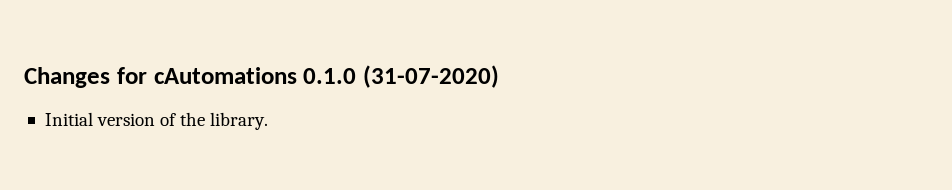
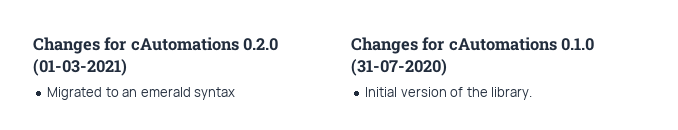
[24,67,297,88] Changes for cAutomations -> [33,37,279,54] [33,59,127,76] [47,87,236,100] [351,37,557,54] Changes for cAutomations 0.2.0 (01-03-2021) // Migrated to an emerald syntax // Changes for cAutomations

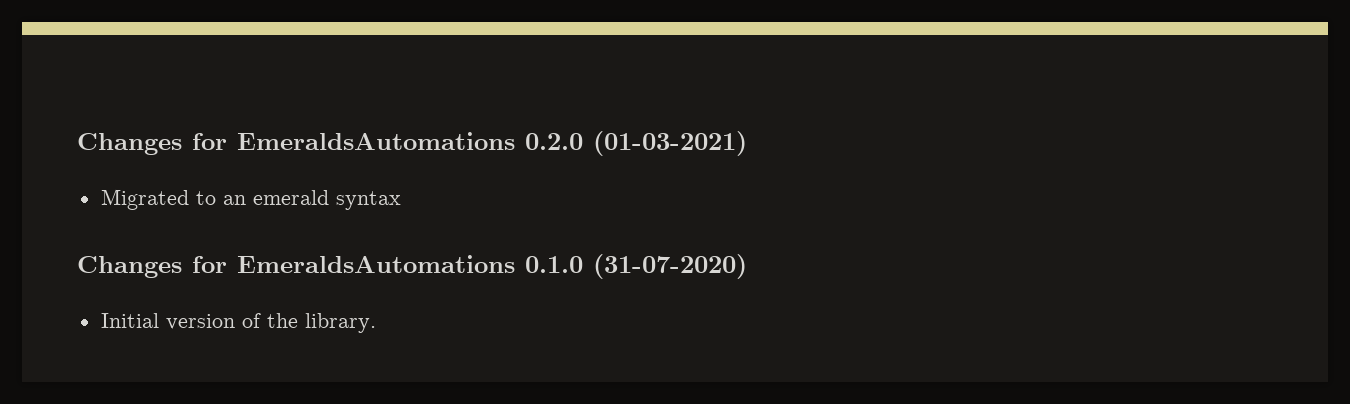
[33,37,239,54] Changes for cAutomations -> [77,132,515,155] Changes for EmeraldsAutomations
[448,37,557,51] cAutomations -> [237,255,515,273] EmeraldsAutomations

